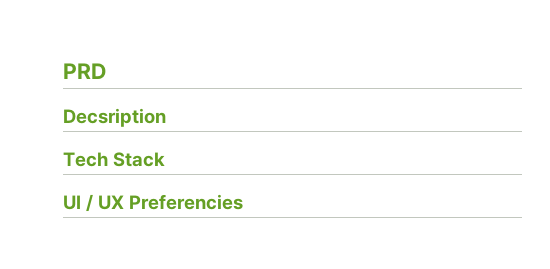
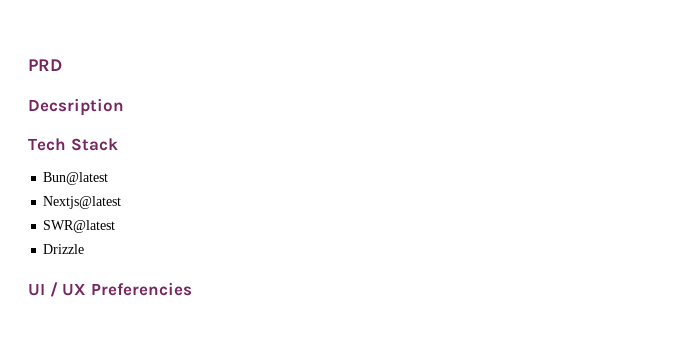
(166, 159) none -> [43,172,109,185] [43,196,122,209] [43,220,116,233] [43,244,85,254] // Bun@latest // Nextjs@latest // SWR@latest // Drizzle

